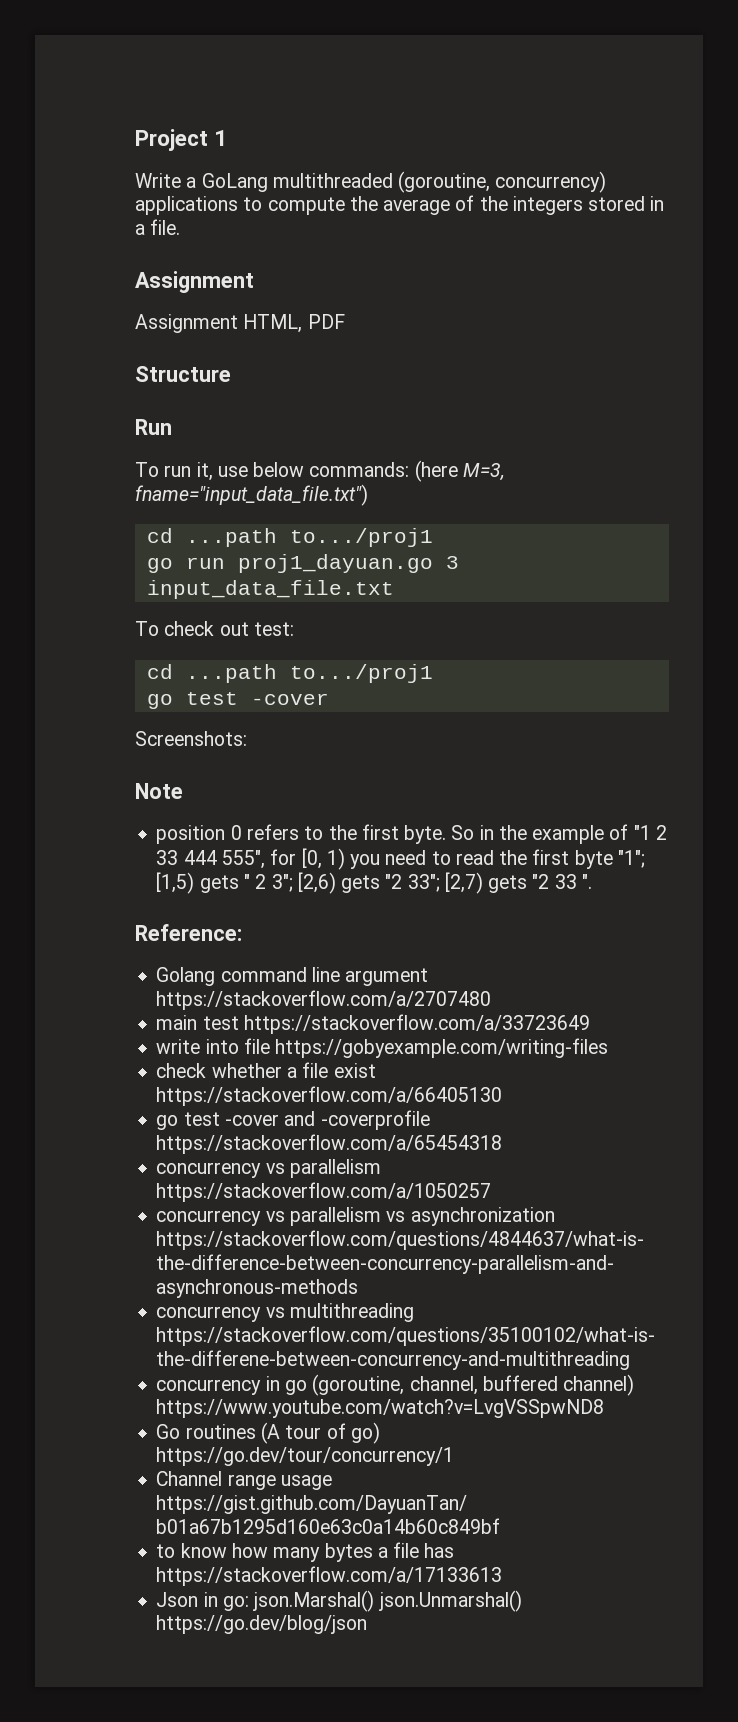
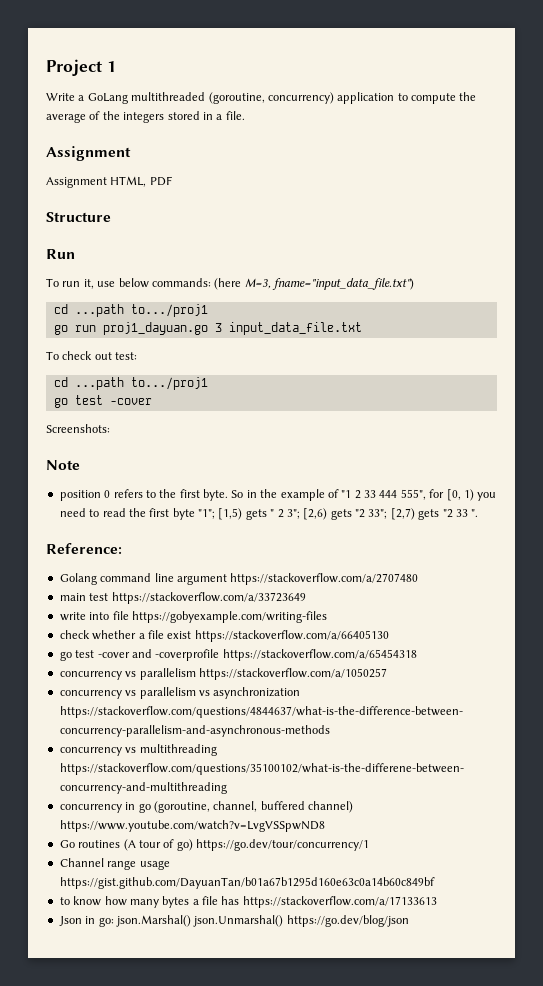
[135,196,238,215] applications -> [337,92,395,104] application

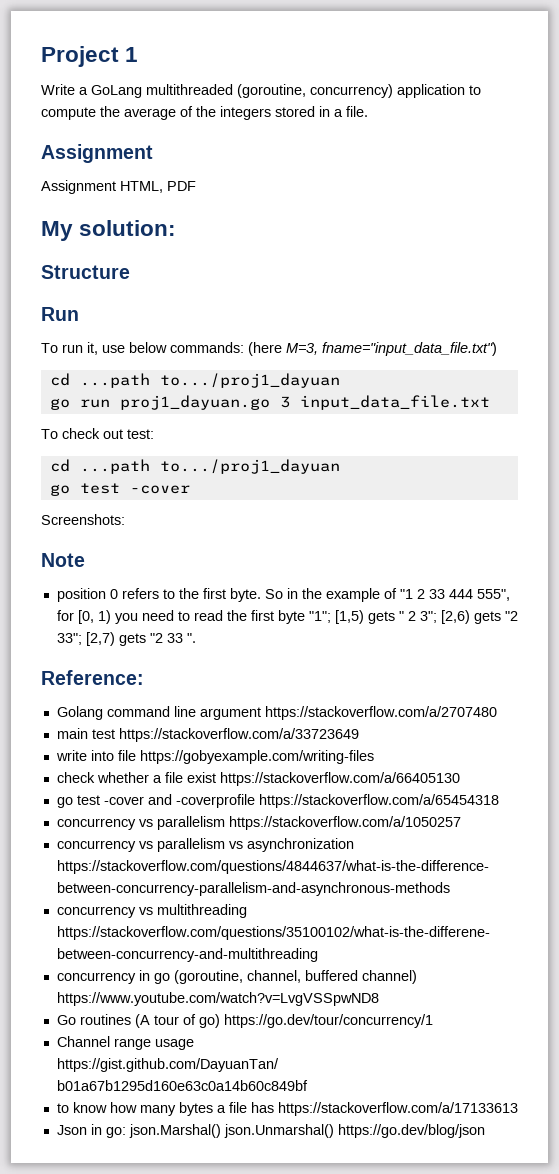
(172, 181) none -> [41,220,177,241] // My solution:
[130,304,208,317] to.../proj1 -> [159,373,340,388] to.../proj1_dayuan
[130,377,208,390] to.../proj1 -> [159,459,340,474] to.../proj1_dayuan

